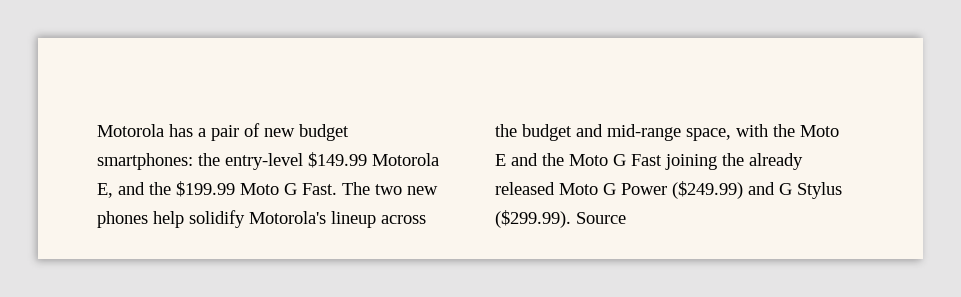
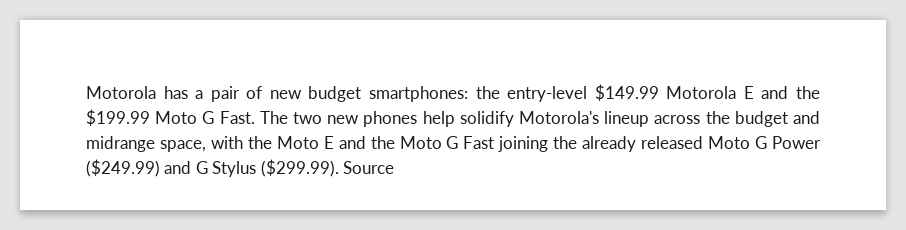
[97,183,113,198] E, -> [743,86,754,99] E
[607,124,681,141] mid-range -> [86,136,155,152] midrange

